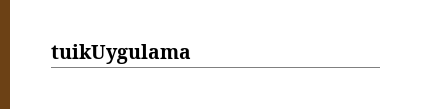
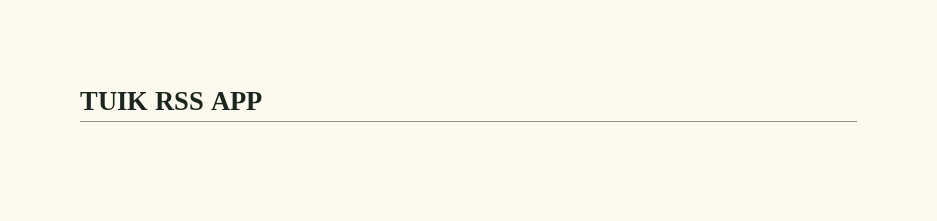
[51,44,191,64] tuikUygulama -> [80,92,263,110] TUIK RSS APP

